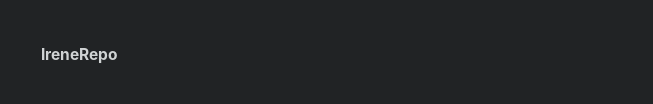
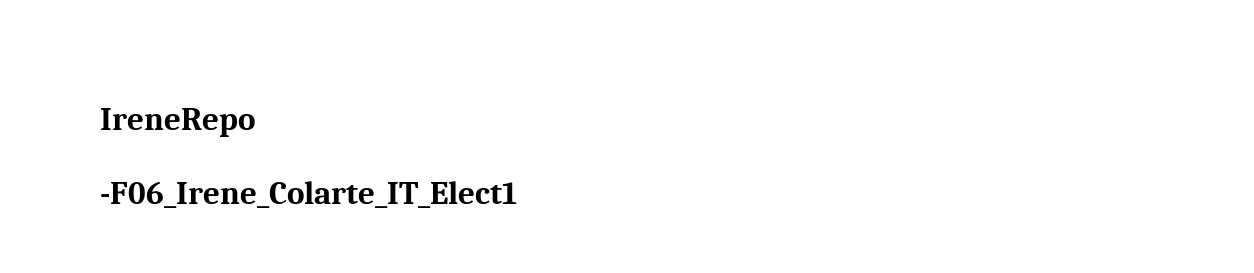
(118, 56) none -> [100,181,517,208] // -F06_Irene_Colarte_IT_Elect1

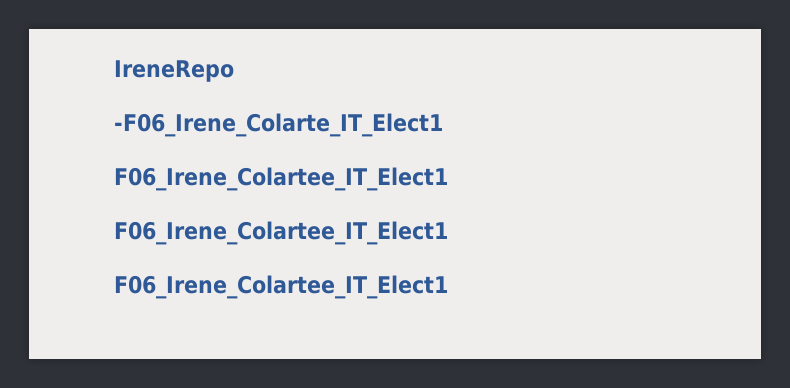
(517, 194) none -> [114,167,448,191] [114,221,448,245] [114,275,448,299] // F06_Irene_Colartee_IT_Elect1 // F06_Irene_Colartee_IT_Elect1 // F06_Irene_Colartee_IT_Elect1

